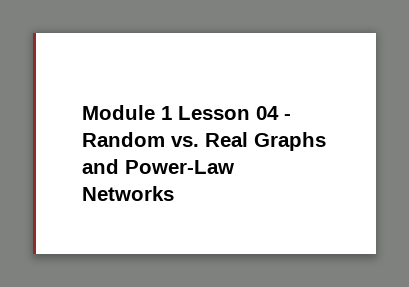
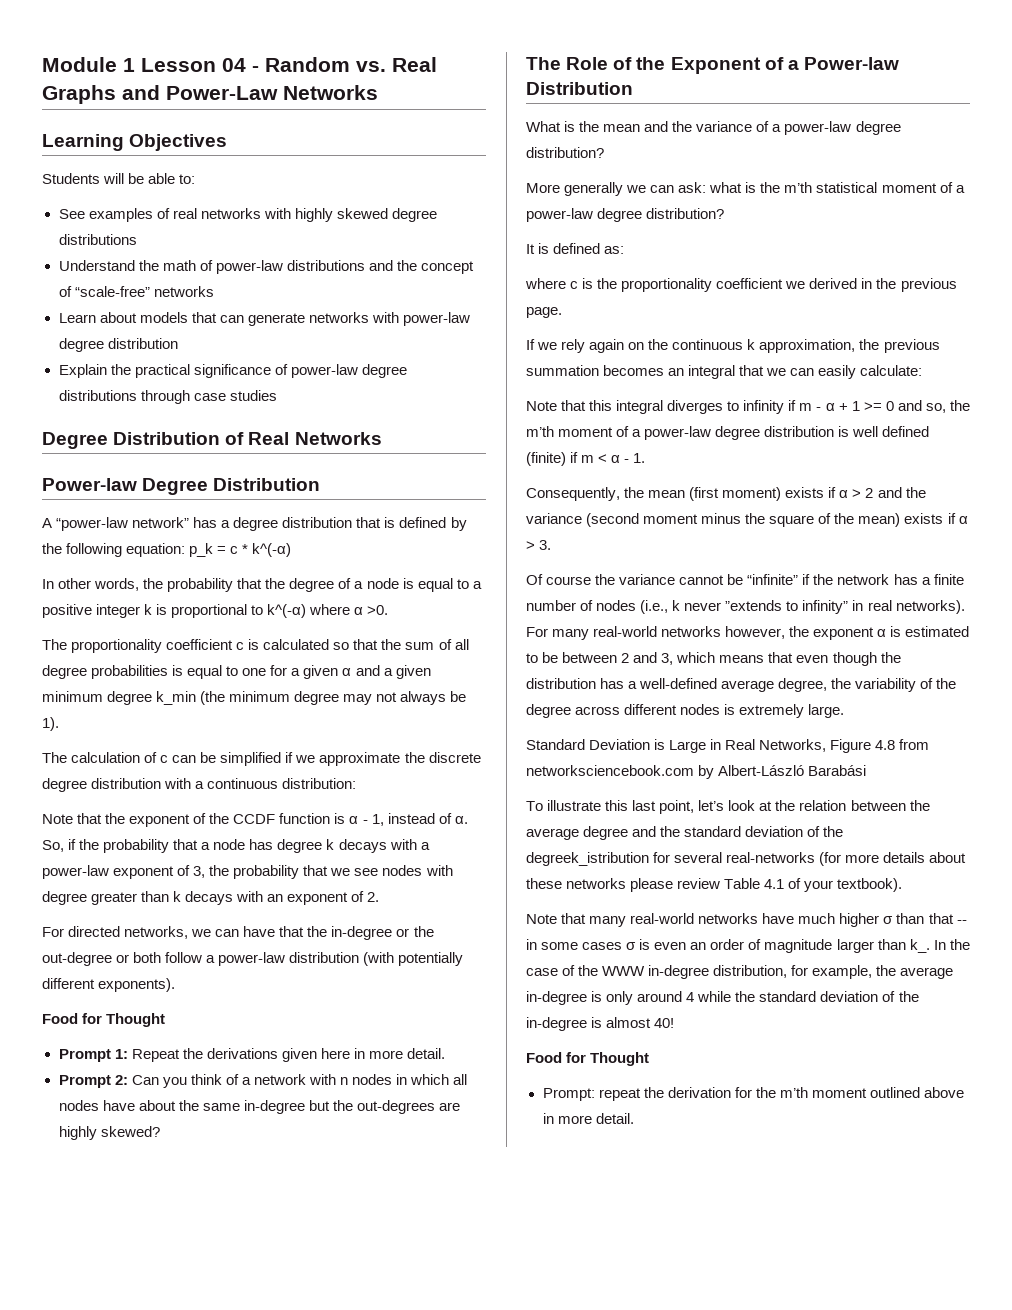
(174, 193) none -> [42,134,228,151] [42,173,196,184] [58,208,437,222] [58,234,137,245] [58,260,474,274] [58,286,214,297] [58,312,470,326] [58,338,178,352] [58,364,407,378] [58,390,277,404] [42,432,382,449] [42,478,321,495] [42,517,467,531] [42,543,292,557] [42,578,482,592] [42,604,389,618] [42,639,469,653] [42,665,431,679] [42,691,467,705] [42,717,59,731] [42,752,481,766] [42,778,357,792] [42,813,468,827] [42,839,430,853] [42,865,453,879] [42,891,380,905] [42,926,434,940] [42,952,464,966] [42,978,176,992] [42,1013,166,1027] [58,1048,445,1062] [58,1074,468,1088] [58,1100,460,1114] [58,1126,160,1140] [526,57,899,74] [526,82,633,95] [526,121,901,135] [526,147,604,158] [526,182,965,196] [526,208,725,222] [526,243,625,254] [525,278,957,292] [526,307,562,318] [526,339,940,353] [526,365,923,379] [526,400,970,414] [526,426,930,440] [526,452,646,466] [526,487,926,501] [526,513,968,527] [526,540,552,550] [526,574,964,585] [526,600,965,614] [526,626,970,640] [526,652,901,666] [526,678,957,692] [526,704,845,718] [526,739,930,753] [526,765,867,779] [526,800,930,814] [526,826,844,840] [526,852,967,866] [526,878,903,892] [526,913,967,927] [526,939,970,953] [526,965,954,979] [526,991,919,1005] [526,1017,675,1031] [526,1052,650,1066] [542,1087,964,1101] [542,1113,634,1124] // Learning Objectives // Students will be able to: // See examples of real networks with highly skewed degree distributions // Understand the math of power-law distributions and the concept of “scale-free” networks // Learn about models that can generate networks with power-law degree distribution // Explain the practical significance of power-law degree distributions through case studies // Degree Distribution of Real Networks // Power-law Degree Distribution // A “power-law network” has a degree distribution that is defined by the following equation: p_k = c * k^(-α) // In other words, the probability that the degree of a node is equal to a positive integer k is proportional to k^(-α) where α >0. // The proportionality coefficient c is calculated so that the sum of all degree probabilities is equal to one for a given α and a given minimum degree k_min (the minimum degree may not always be 1). // The calculation of c can be simplified if we approximate the discrete degree distribution with a continuous distribution: // Note that the exponent of the CCDF function is α - 1, instead of α. So, if the probability that a node has degree k decays with a power-law exponent of 3, the probability that we see nodes with degree greater than k decays with an exponent of 2. // For directed networks, we can have that the in-degree or the out-degree or both follow a power-law distribution (with potentially different exponents). // Food for Thought // Prompt 1: Repeat the derivations given here in more detail. // Prompt 2: Can you think of a network with n nodes in which all nodes have about the same in-degree but the out-degrees are highly skewed? // The Role of the Exponent of a Power-law Distribution // What is the mean and the variance of a power-law degree distribution? // More generally we can ask: what is the m’th statistical moment of a power-law degree distribution? // It is defined as: // where c is the proportionality coefficient we derived in the previous page. // If we rely again on the continuous k approximation, the previous summation becomes an integral that we can easily calculate: // Note that this integral diverges to infinity if m - α + 1 >= 0 and so, the m’th moment of a power-law degree distribution is well defined (finite) if m < α - 1. // Consequently, the mean (first moment) exists if α > 2 and the variance (second moment minus the square of the mean) exists if α > 3. // Of course the variance cannot be “infinite” if the network has a finite number of nodes (i.e., k never ”extends to infinity” in real networks). For many real-world networks however, the exponent α is estimated to be between 2 and 3, which means that even though the distribution has a well-defined average degree, the variability of the degree across different nodes is extremely large. // Standard Deviation is Large in Real Networks, Figure 4.8 from networksciencebook.com by Albert-László Barabási // To illustrate this last point, let’s look at the relation between the average degree and the standard deviation of the degreek_istribution for several real-networks (for more details about these networks please review Table 4.1 of your textbook). // Note that many real-world networks have much higher σ than that -- in some cases σ is even an order of magnitude larger than k_. In the case of the WWW in-degree distribution, for example, the average in-degree is only around 4 while the standard deviation of the in-degree is almost 40! // Food for Thought // Prompt: repeat the derivation for the m’th moment outlined above in more detail.

